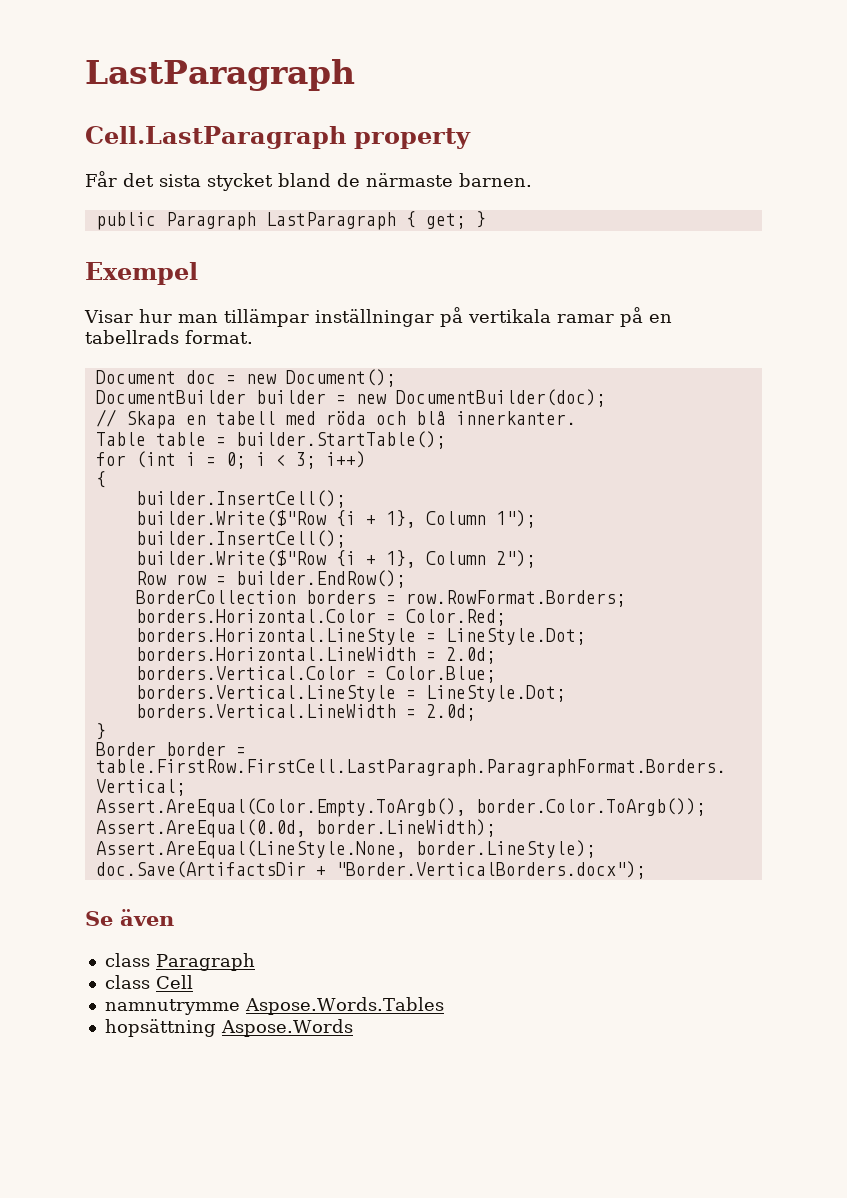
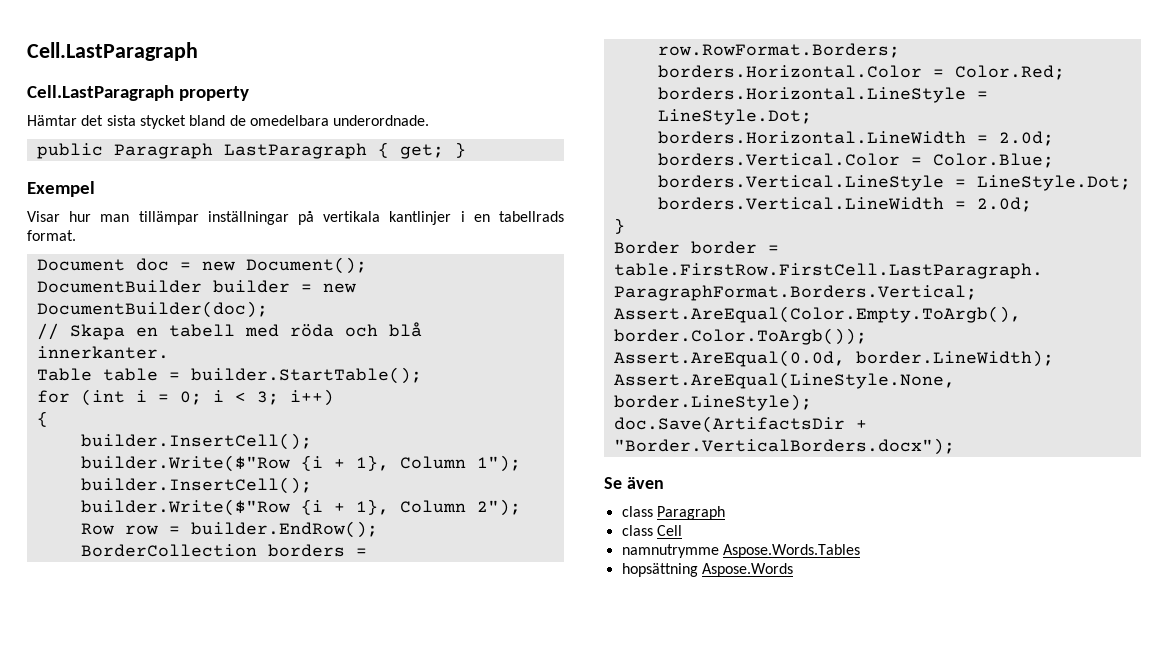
[85,59,355,91] LastParagraph -> [27,42,198,61] Cell.LastParagraph
[85,171,117,187] Får -> [27,115,77,126] Hämtar
[365,173,532,187] närmaste barnen. -> [249,115,430,126] omedelbara underordnade.
[557,307,643,327] ramar på -> [389,211,465,225] kantlinjer i

